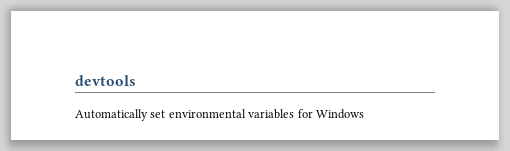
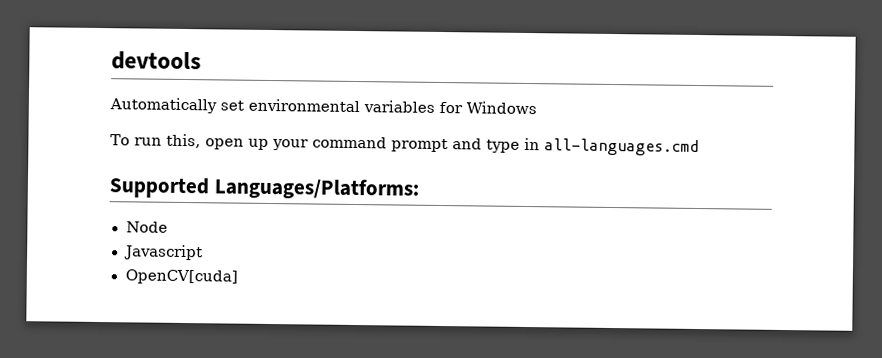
(364, 114) none -> [110,133,699,157] [109,177,419,200] [125,221,168,233] [123,244,203,261] [124,269,238,285] // To run this, open up your command prompt and type in all-languages.cmd // Supported Languages/Platforms: // Node // Javascript // OpenCV[cuda]

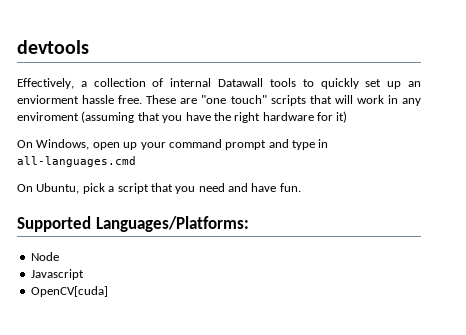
[109,97,537,115] [110,133,201,149] Automatically set environmental variables for Windows // To run this, -> [17,78,421,89] [17,95,421,106] [17,111,348,123] [17,139,90,150] Effectively, a collection of internal Datawall tools to quickly set up an enviorment hassle free. These are "one touch" scripts that will work in any enviroment (assuming that you have the right hardware for it) // On Windows,
(699, 147) none -> [17,183,301,194] // On Ubuntu, pick a script that you need and have fun.

